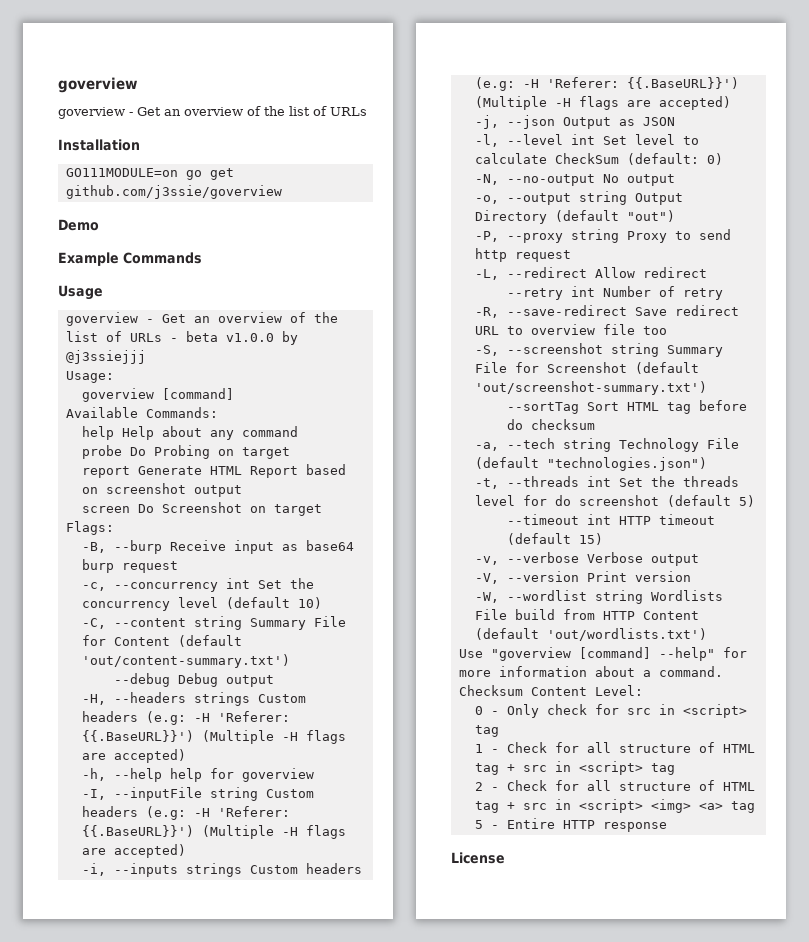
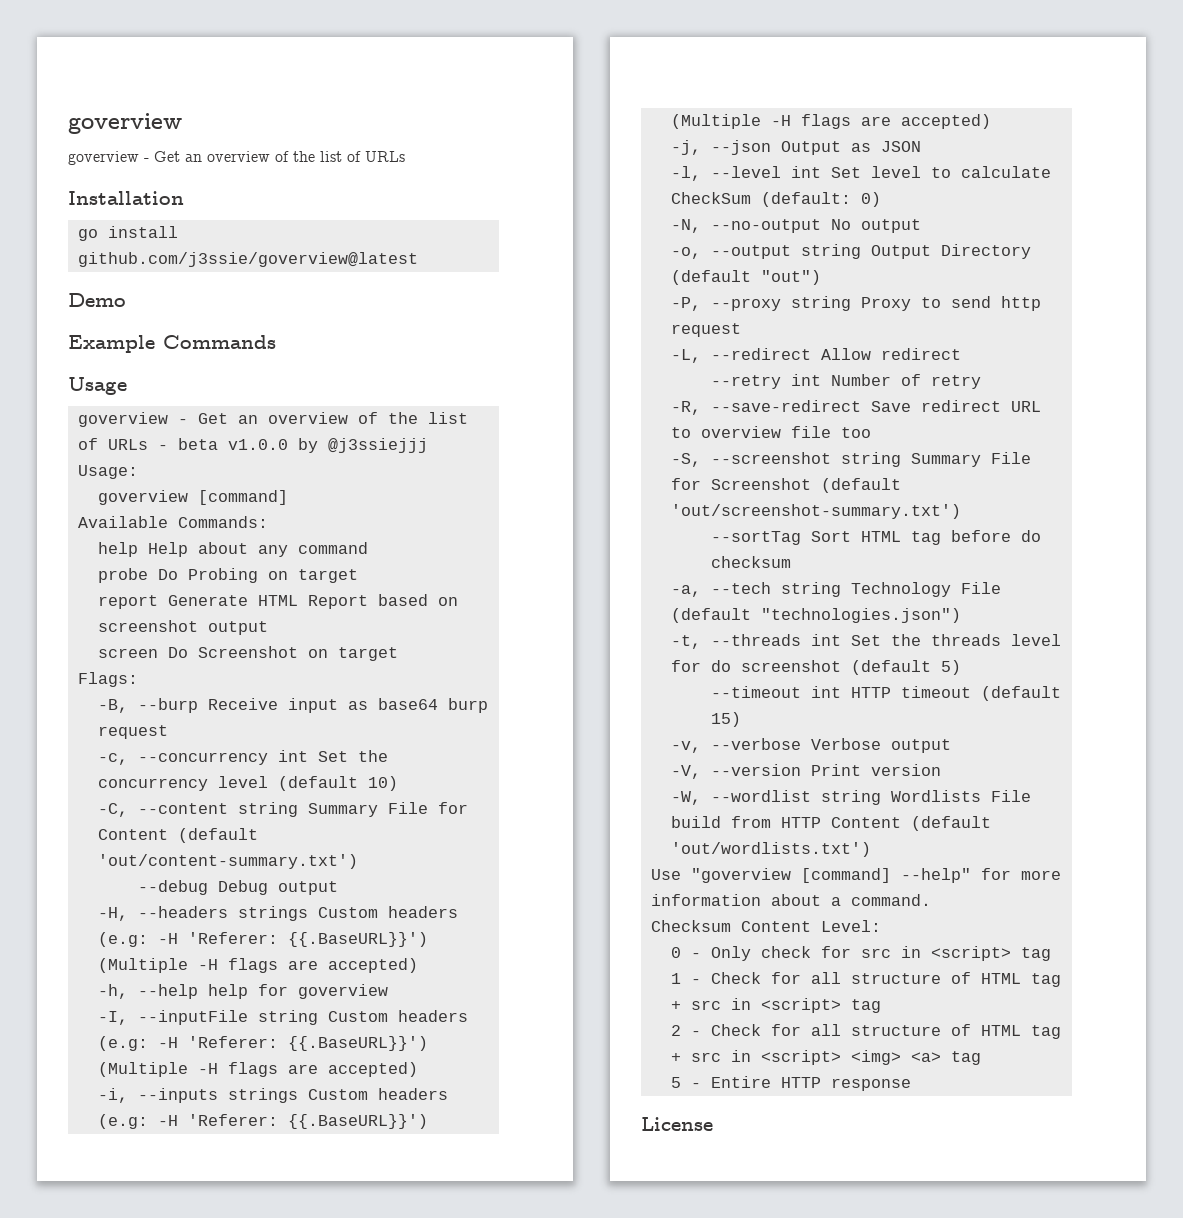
[65,168,234,180] [65,185,282,199] GO111MODULE=on go get github.com/j3ssie/goverview -> [77,226,178,241] [77,252,418,267] go install github.com/j3ssie/goverview@latest

